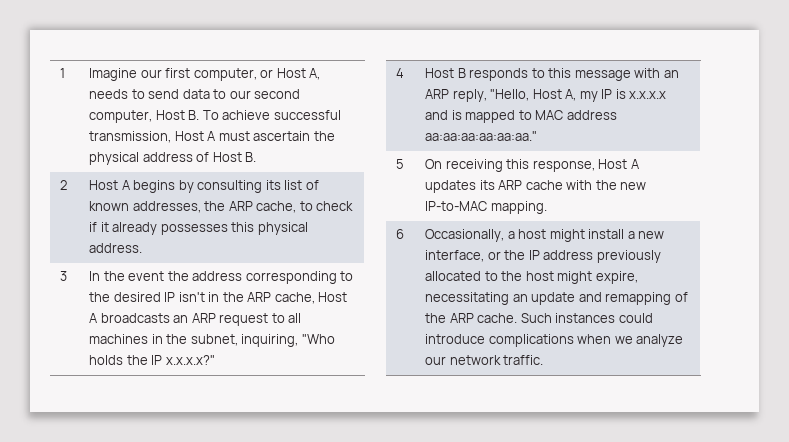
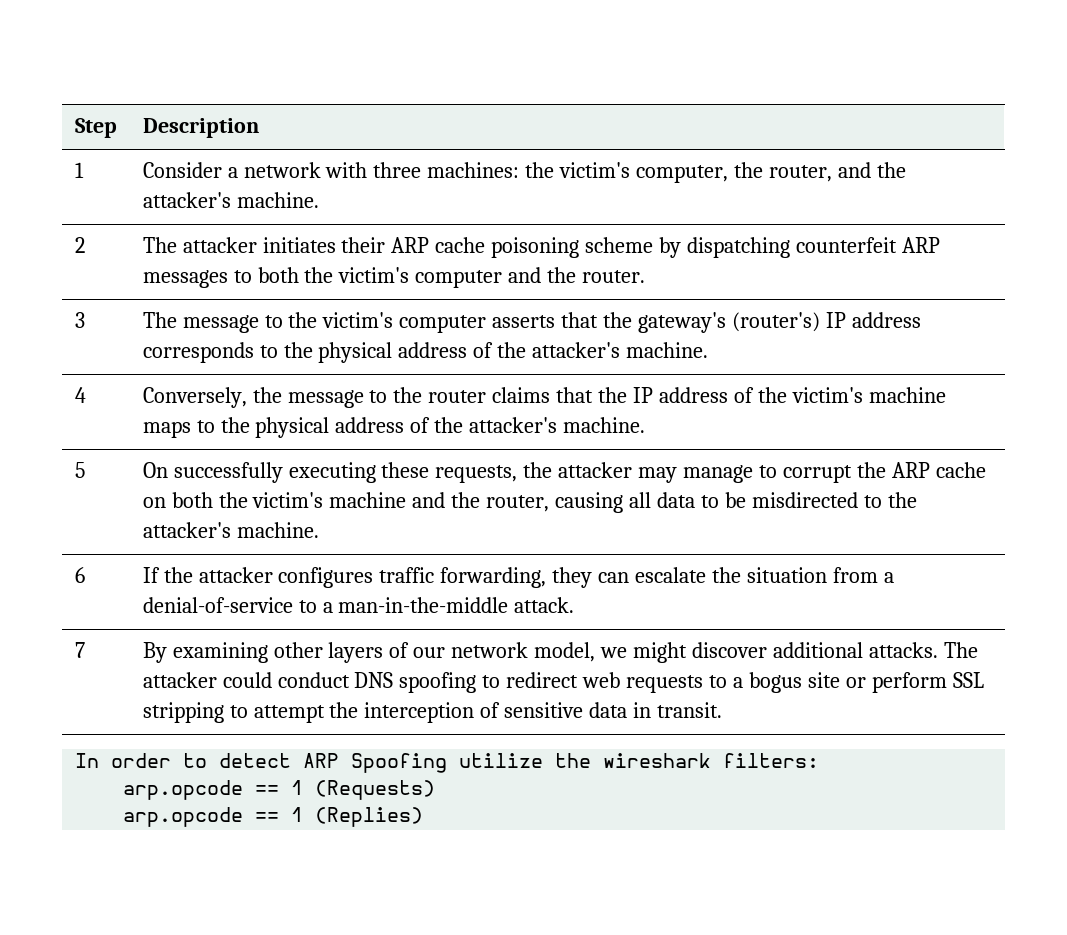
(60, 73) none -> [74,118,117,138] [142,118,259,138] Step | Description //
[89,68,321,81] [89,89,301,99] [89,110,341,123] [89,131,335,143] [89,152,257,165] [60,180,68,190] [89,180,319,193] [89,201,354,213] [89,222,308,235] [89,243,143,253] [60,271,68,281] [89,271,354,284] [89,292,348,304] [89,313,302,326] [89,334,335,347] [89,355,215,365] [396,68,405,78] [425,68,679,81] [425,89,667,102] [425,110,617,123] [425,131,538,141] [396,159,405,169] [425,159,639,172] [425,180,647,193] [425,201,547,214] [396,229,405,239] [425,229,665,242] [425,250,661,263] [425,271,638,284] [425,292,688,305] [425,313,653,323] [425,334,684,347] [425,355,544,365] Imagine our first computer, or Host A, needs to send data to our second computer, Host B. To achieve successful transmission, Host A must ascertain the physical address of Host B. // 2 | Host A begins by consulting its list of known addresses, the ARP cache, to check if it already possesses this physical address. // 3 | In the event the address corresponding to the desired IP isn't in the ARP cache, Host A broadcasts an ARP request to all machines in the subnet, inquiring, "Who holds the IP x.x.x.x?" // 4 | Host B responds to this message with an ARP reply, "Hello, Host A, my IP is x.x.x.x and is mapped to MAC address aa:aa:aa:aa:aa:aa." // 5 | On receiving this response, Host A updates its ARP cache with the new IP-to-MAC mapping. // 6 | Occasionally, a host might install a new interface, or the IP address previously allocated to the host might expire, necessitating an update and remapping of the ARP cache. Such instances could introduce complications when we analyze our network traffic. -> [142,162,906,183] [142,192,319,208] [74,237,85,253] [142,237,940,258] [142,267,646,288] [74,312,85,328] [142,312,921,333] [142,342,709,363] [74,387,86,403] [142,387,946,408] [142,417,646,438] [74,462,85,478] [142,462,986,483] [142,492,917,513] [142,522,319,538] [74,567,85,583] [142,567,894,588] [142,597,575,613] [74,642,85,658] [142,642,978,663] [142,672,984,693] [142,702,723,723] [75,753,820,773] [123,780,436,800] [123,807,424,827] Consider a network with three machines: the victim's computer, the router, and the attacker's machine. // 2 | The attacker initiates their ARP cache poisoning scheme by dispatching counterfeit ARP messages to both the victim's computer and the router. // 3 | The message to the victim's computer asserts that the gateway's (router's) IP address corresponds to the physical address of the attacker's machine. // 4 | Conversely, the message to the router claims that the IP address of the victim's machine maps to the physical address of the attacker's machine. // 5 | On successfully executing these requests, the attacker may manage to corrupt the ARP cache on both the victim's machine and the router, causing all data to be misdirected to the attacker's machine. // 6 | If the attacker configures traffic forwarding, they can escalate the situation from a denial-of-service to a man-in-the-middle attack. // 7 | By examining other layers of our network model, we might discover additional attacks. The attacker could conduct DNS spoofing to redirect web requests to a bogus site or perform SSL stripping to attempt the interception of sensitive data in transit. // In order to detect ARP Spoofing utilize the wireshark filters: // arp.opcode == 1 (Requests) // arp.opcode == 1 (Replies)

